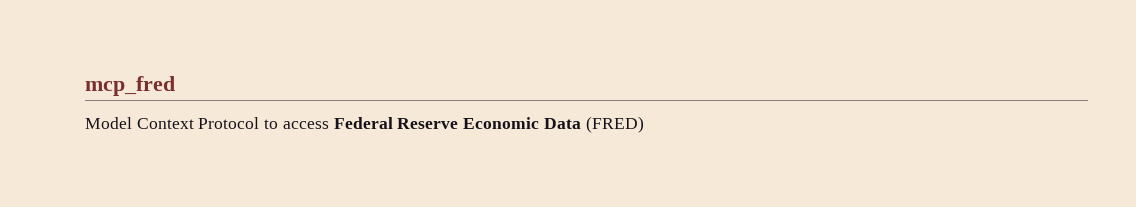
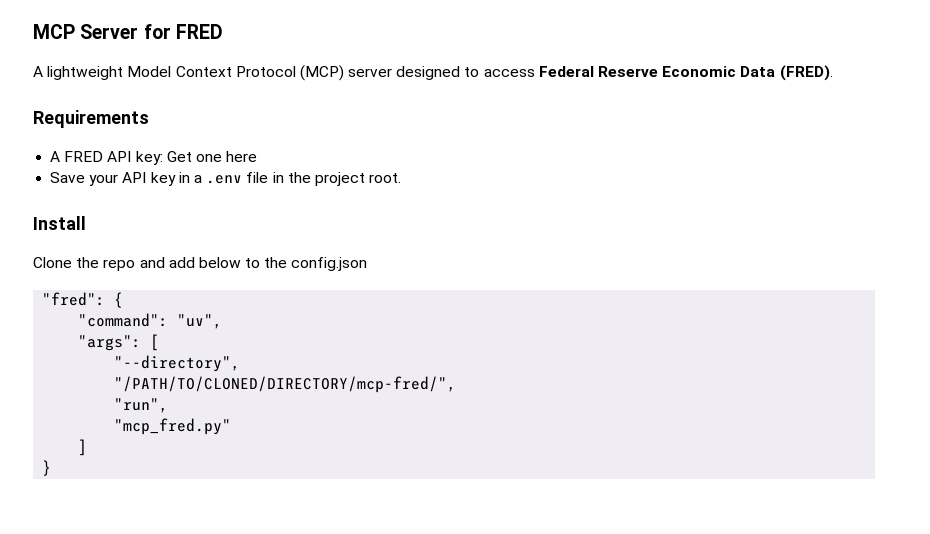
[85,76,175,96] [85,117,260,129] mcp_fred // Model Context Protocol -> [33,24,223,39] [33,65,461,81] MCP Server for FRED // A lightweight Model Context Protocol (MCP) server designed
[585,116,644,133] (FRED) -> [779,65,833,81] [33,110,149,128] [50,151,258,165] [50,172,402,186] [33,216,86,230] [33,257,368,271] [42,292,124,308] [78,313,223,329] [78,334,160,351] [114,355,241,372] [114,376,457,393] [114,398,169,413] [114,418,232,435] [78,439,88,456] [42,460,52,476] (FRED). // Requirements // A FRED API key: Get one here // Save your API key in a .env file in the project root. // Install // Clone the repo and add below to the config.json // "fred": { // "command": "uv", // "args": [ // "--directory", // "/PATH/TO/CLONED/DIRECTORY/mcp-fred/", // "run", // "mcp_fred.py" // ] // }

